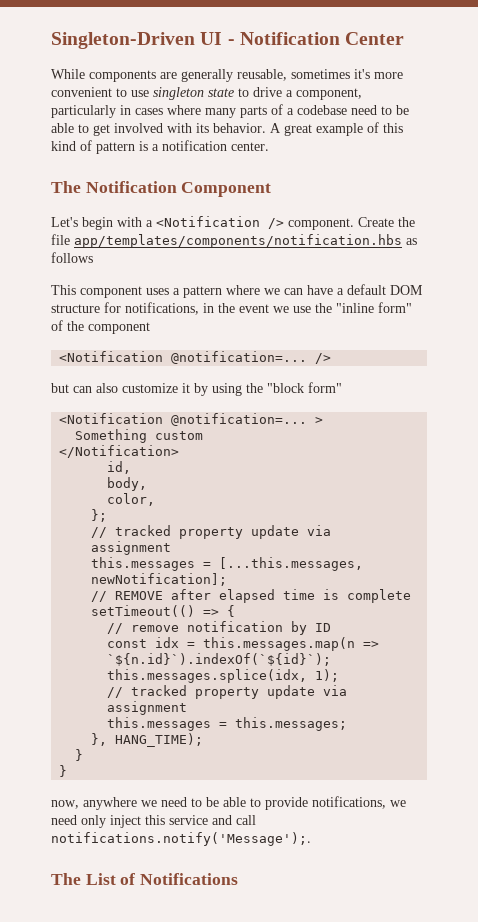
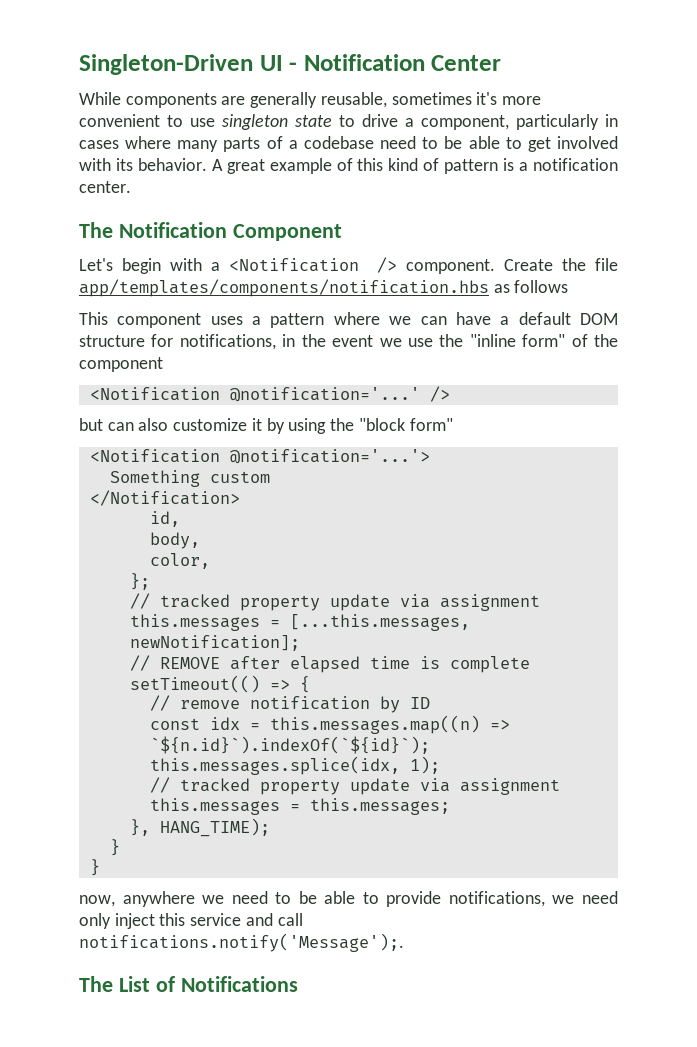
[171,351,308,364] @notification=... -> [229,387,420,402] @notification='...'
[171,413,324,426] @notification=... > -> [229,449,430,464] @notification='...'>
[203,637,356,651] this.messages.map(n -> [269,715,480,734] this.messages.map((n)

